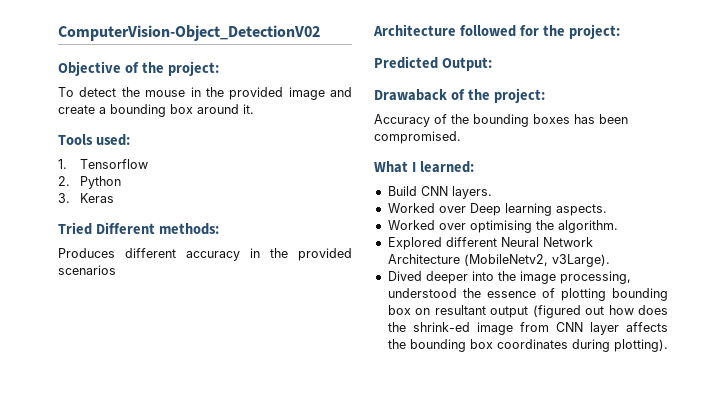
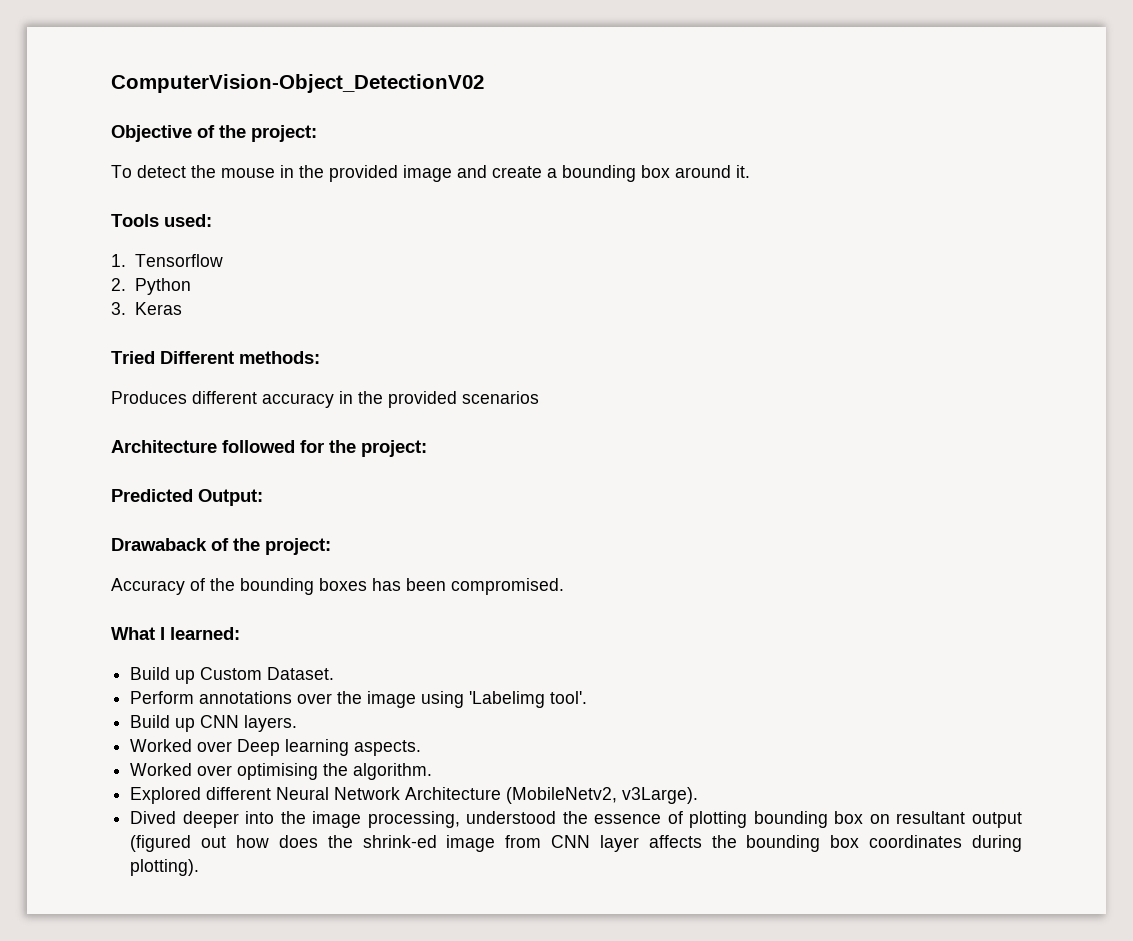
(417, 191) none -> [175,667,335,684] [130,691,588,708] [130,715,196,732] up Custom Dataset. // Perform annotations over the image using 'Labelimg tool'. // Build up

